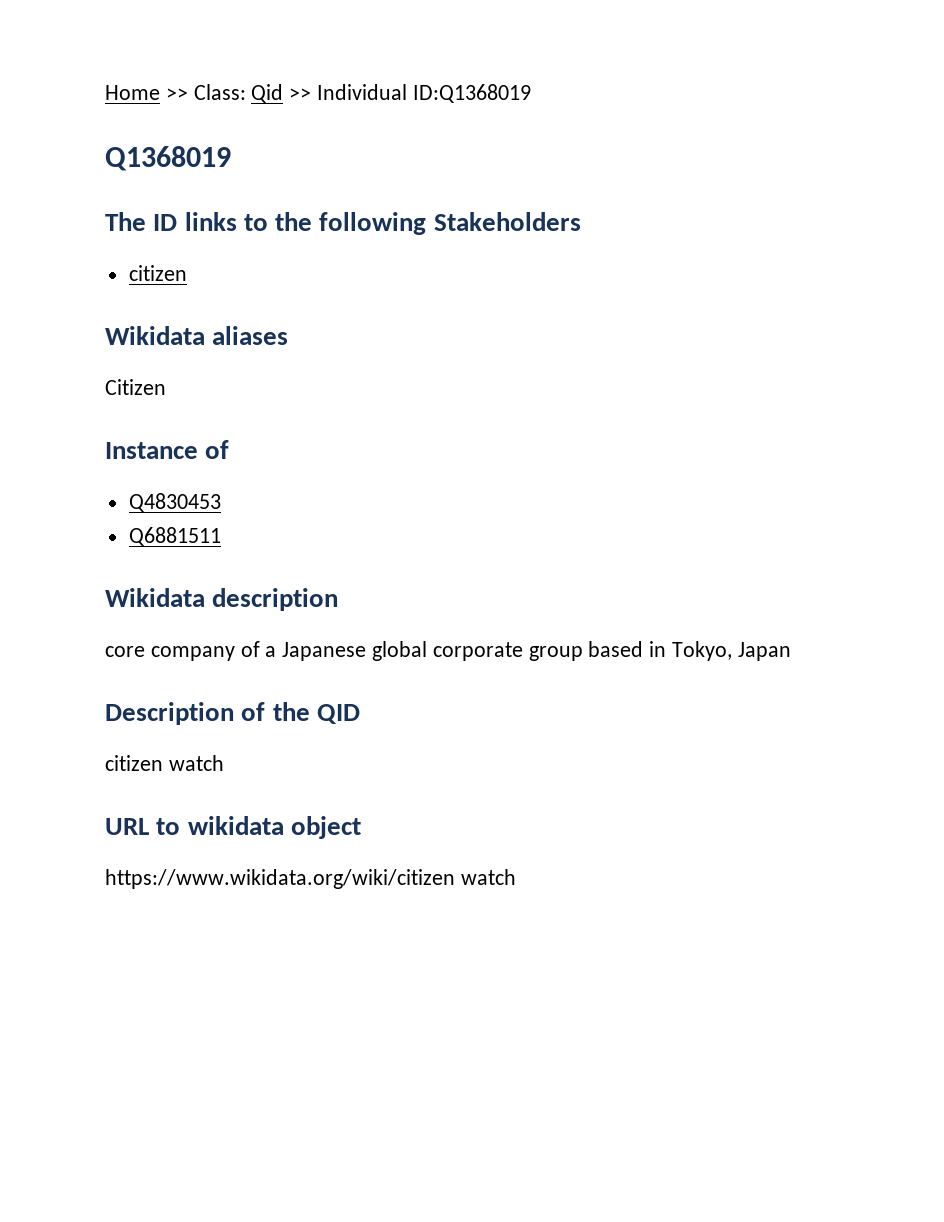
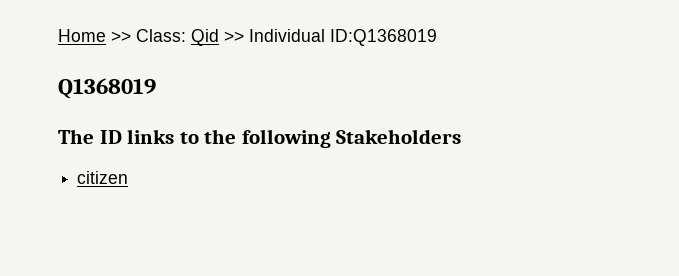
[105,326,289,345] [105,379,166,395] [105,440,230,459] [128,493,221,512] [128,527,221,546] [105,588,339,611] [105,641,791,661] [105,702,360,725] [105,755,224,771] [105,816,361,839] [105,869,516,889] // Wikidata aliases // Citizen // Instance of // Q4830453 // Q6881511 // Wikidata description // core company of a Japanese global corporate group based in Tokyo, Japan // Description of the QID // citizen watch // URL to wikidata object // https://www.wikidata.org/wiki/citizen watch -> (129, 177) none

